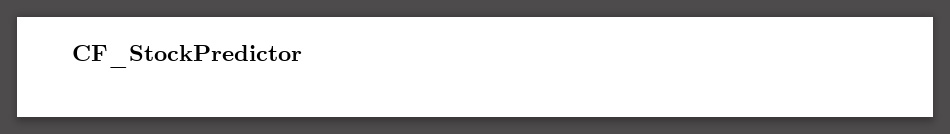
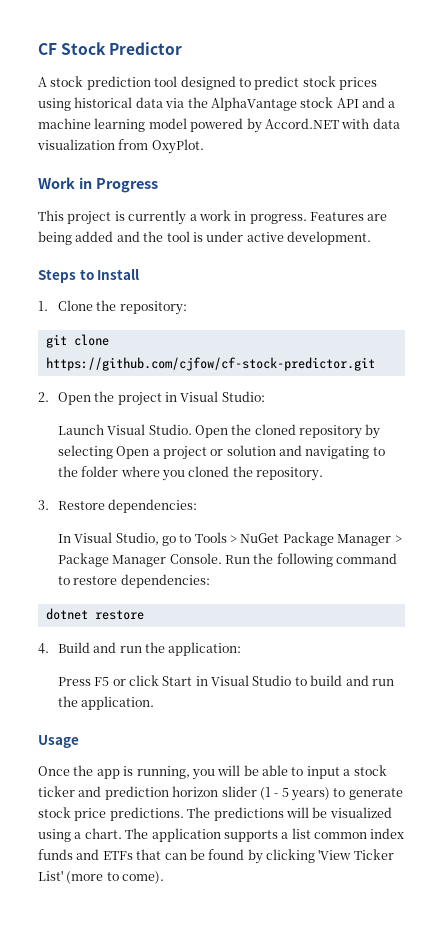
[72,45,302,68] CF_StockPredictor -> [38,42,183,55] [38,76,377,90] [38,97,396,111] [38,118,400,133] [37,139,204,154] [38,177,158,193] [38,210,388,225] [38,231,371,245] [38,269,140,283] [38,300,187,315] [45,334,109,348] [45,357,375,371] [38,391,265,406] [57,424,381,439] [57,445,385,460] [57,466,324,481] [38,499,198,513] [57,532,402,546] [57,553,398,567] [57,574,210,588] [45,608,144,620] [38,642,242,656] [57,675,394,686] [57,696,155,710] [38,735,79,748] [38,765,387,780] [38,786,403,801] [38,807,392,821] [38,828,405,842] [38,849,394,864] [38,870,165,884] CF Stock Predictor // A stock prediction tool designed to predict stock prices using historical data via the AlphaVantage stock API and a machine learning model powered by Accord.NET with data visualization from OxyPlot. // Work in Progress // This project is currently a work in progress. Features are being added and the tool is under active development. // Steps to Install // 1. Clone the repository: // git clone https://github.com/cjfow/cf-stock-predictor.git // 2. Open the project in Visual Studio: // Launch Visual Studio. Open the cloned repository by selecting Open a project or solution and navigating to the folder where you cloned the repository. // 3. Restore dependencies: // In Visual Studio, go to Tools > NuGet Package Manager > Package Manager Console. Run the following command to restore dependencies: // dotnet restore // 4. Build and run the application: // Press F5 or click Start in Visual Studio to build and run the application. // Usage // Once the app is running, you will be able to input a stock ticker and prediction horizon slider (1 - 5 years) to generate stock price predictions. The predictions will be visualized using a chart. The application supports a list common index funds and ETFs that can be found by clicking 'View Ticker List' (more to come).

